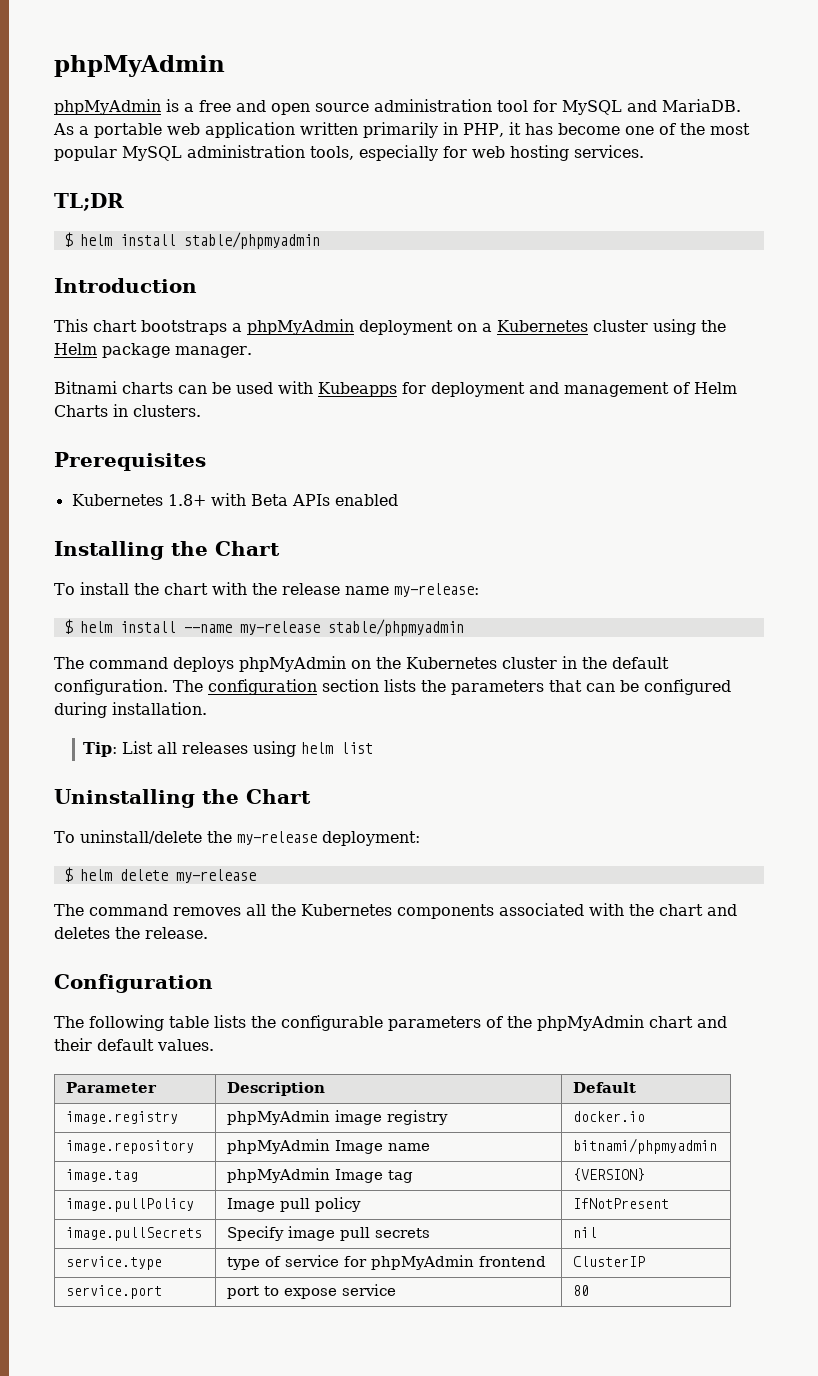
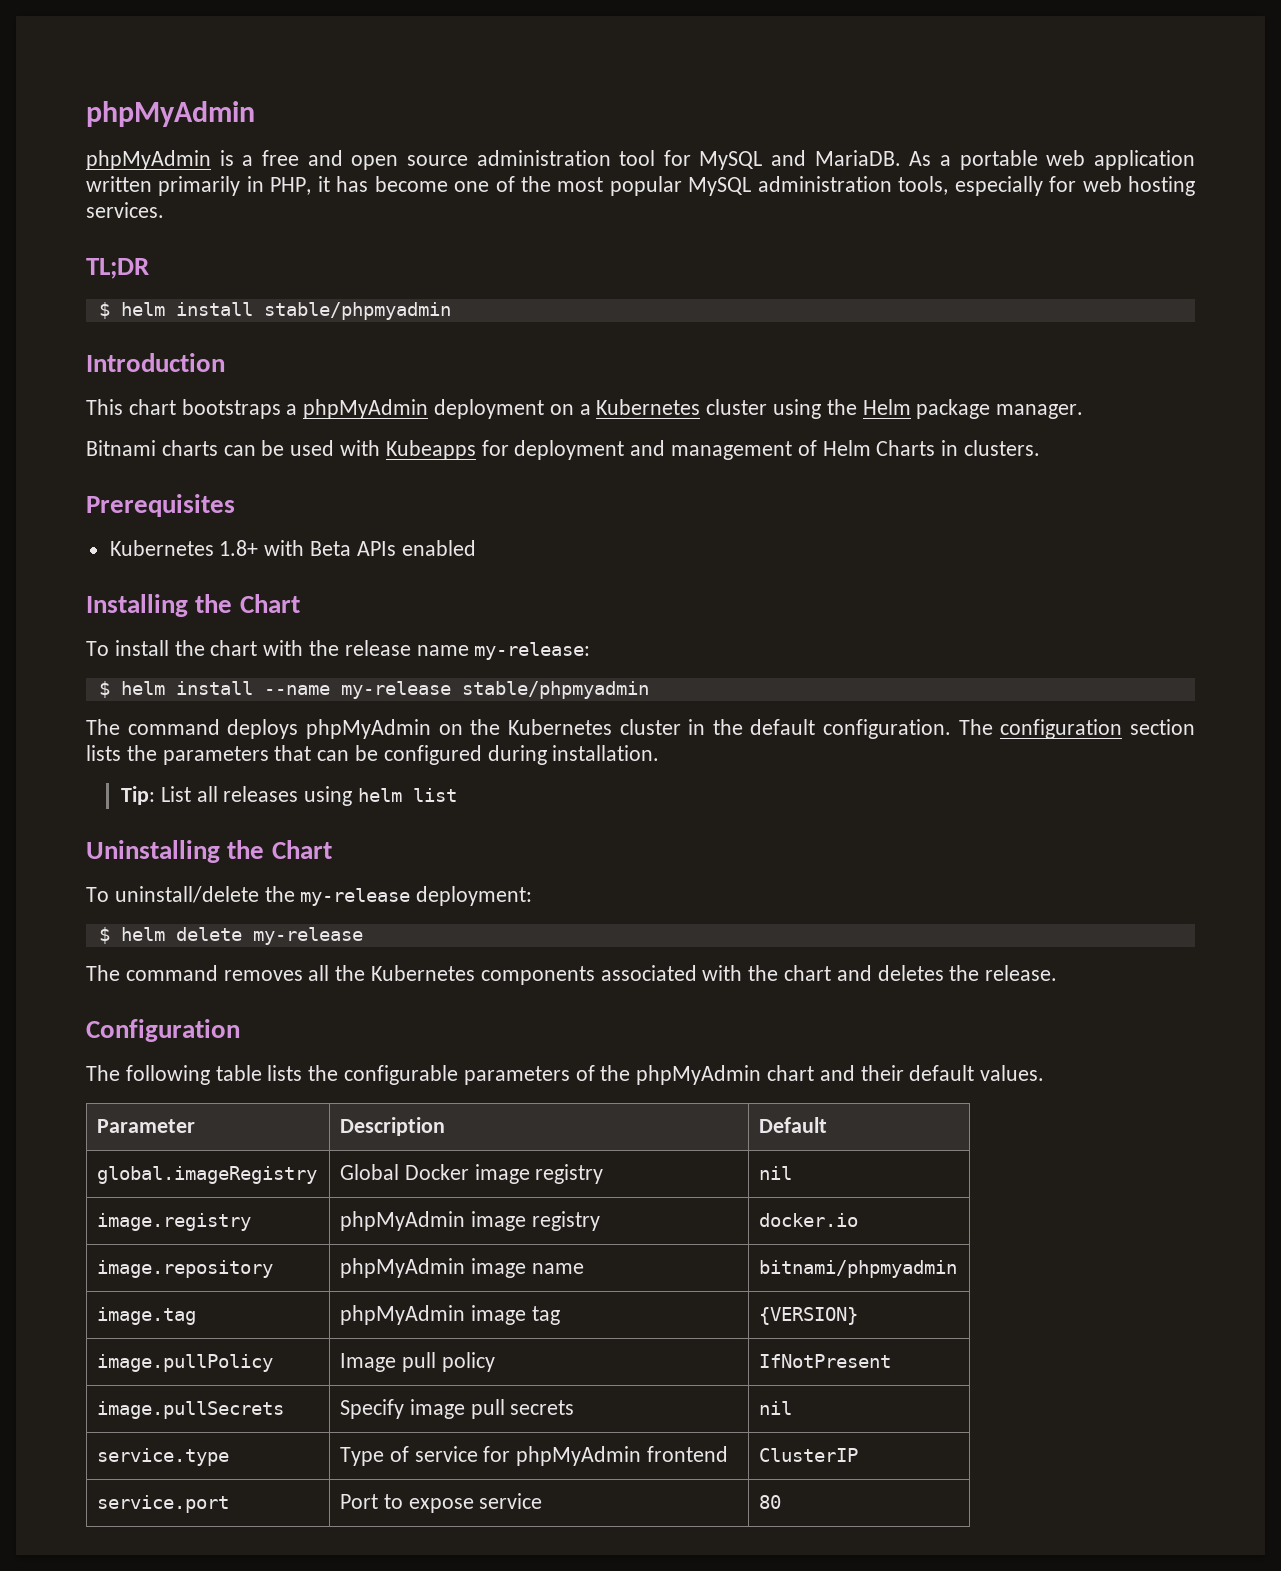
(637, 1087) none -> [97,1166,318,1184] [340,1164,604,1184] [759,1166,793,1180] // global.imageRegistry | Global Docker image registry | nil
[335,1140,384,1154] Image -> [470,1258,526,1278] image
[335,1169,384,1183] Image -> [470,1305,526,1325] image
[227,1257,261,1270] type -> [340,1447,385,1466] Type
[227,1286,260,1299] port -> [340,1494,379,1509] Port

